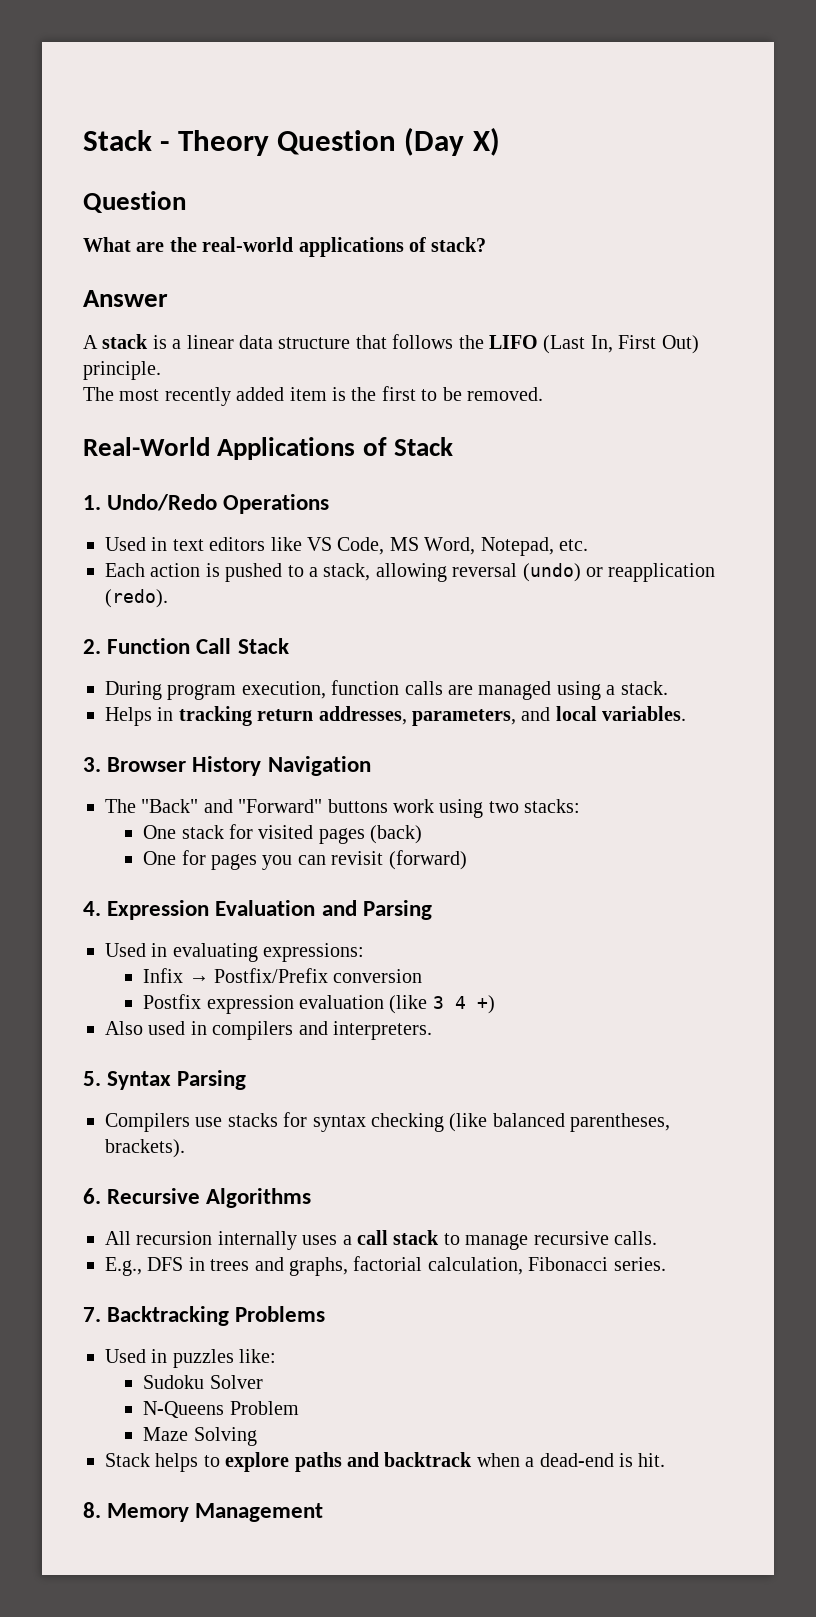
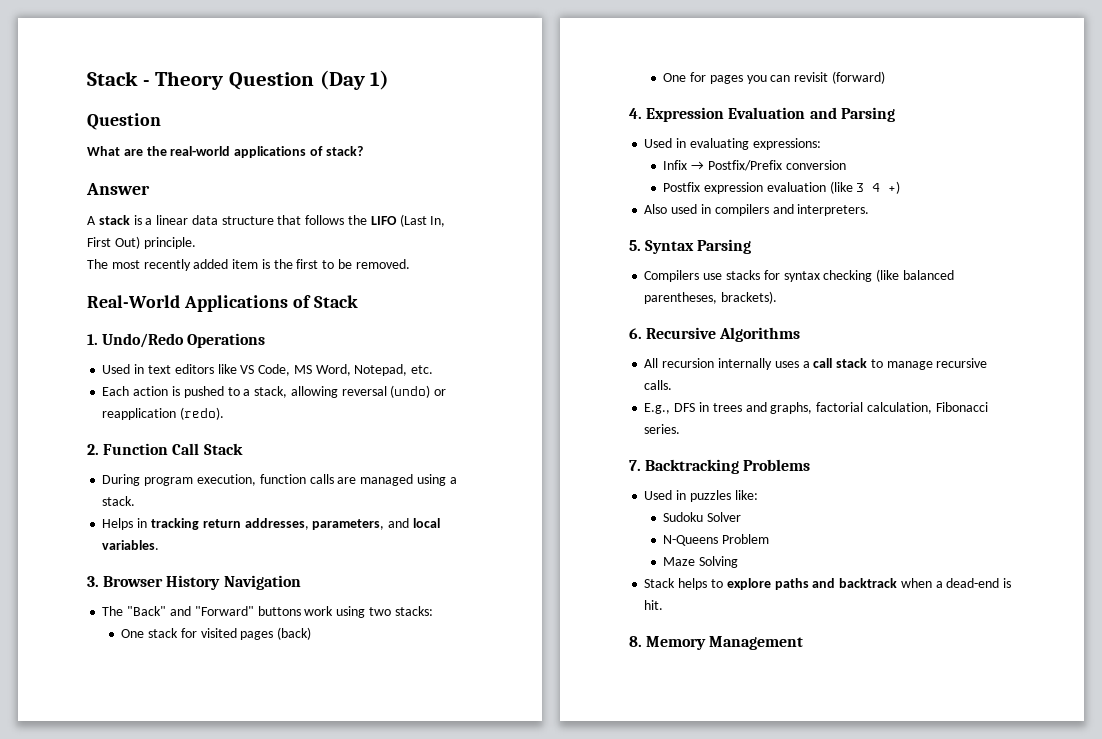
[472,127,500,156] X) -> [370,70,390,90] 1)

